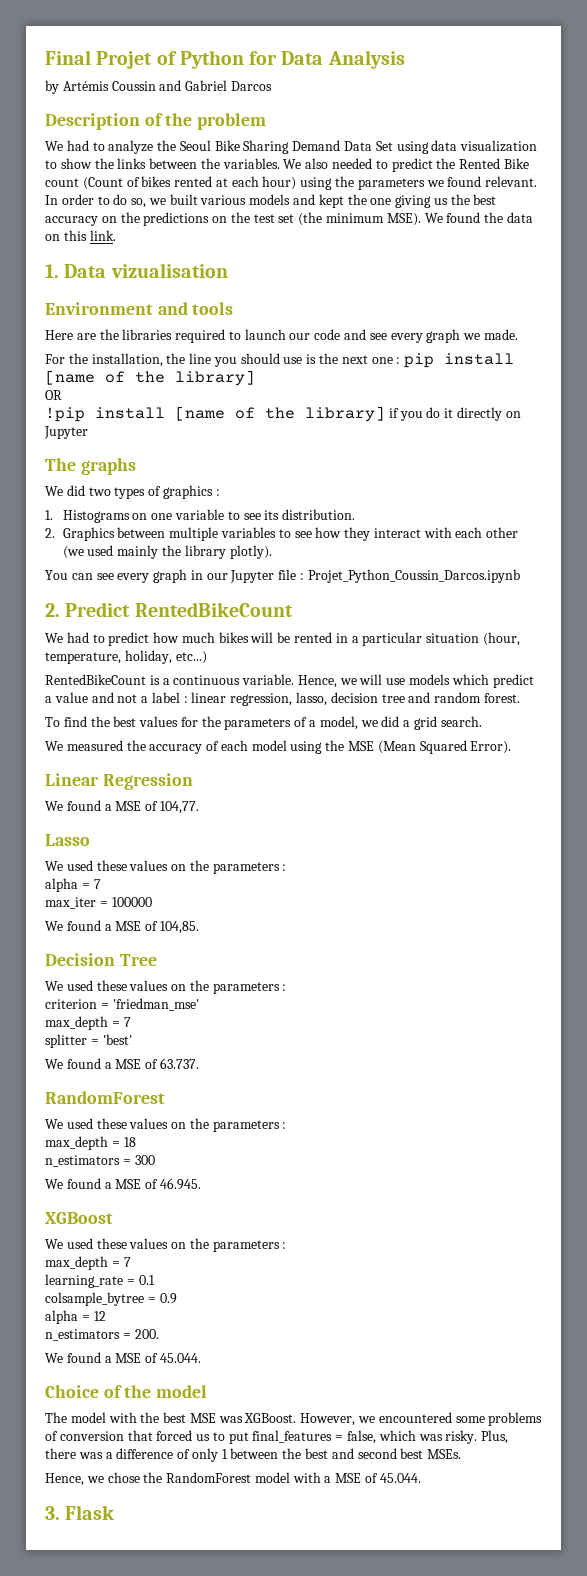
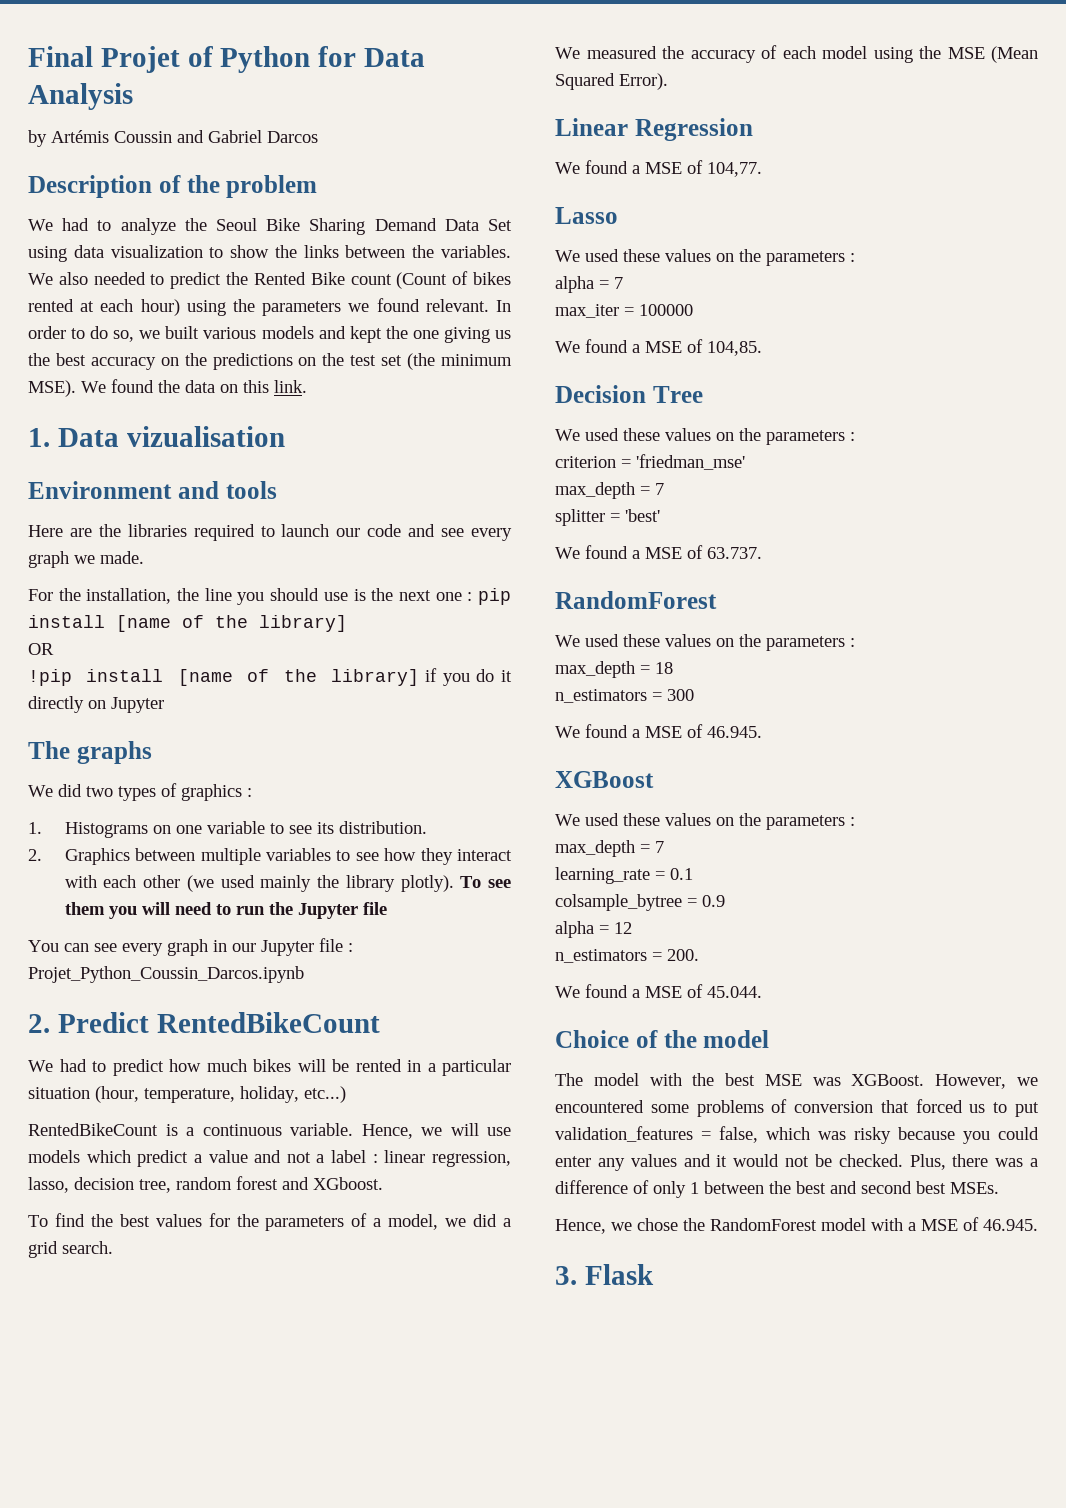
(272, 552) none -> [460,876,511,888] [64,902,387,919] To see them you will need to run the Jupyter file
[381,692,520,703] tree and random forest. -> [139,1176,383,1193] tree, random forest and XGboost.
[252,1430,333,1443] final_features -> [555,1126,693,1142] validation_features
[445,1430,478,1444] risky. -> [854,1127,1039,1144] [555,1154,903,1171] risky because you could enter any values and it would not be checked.
[379,1473,421,1483] 45.044. -> [983,1219,1038,1231] 46.945.

